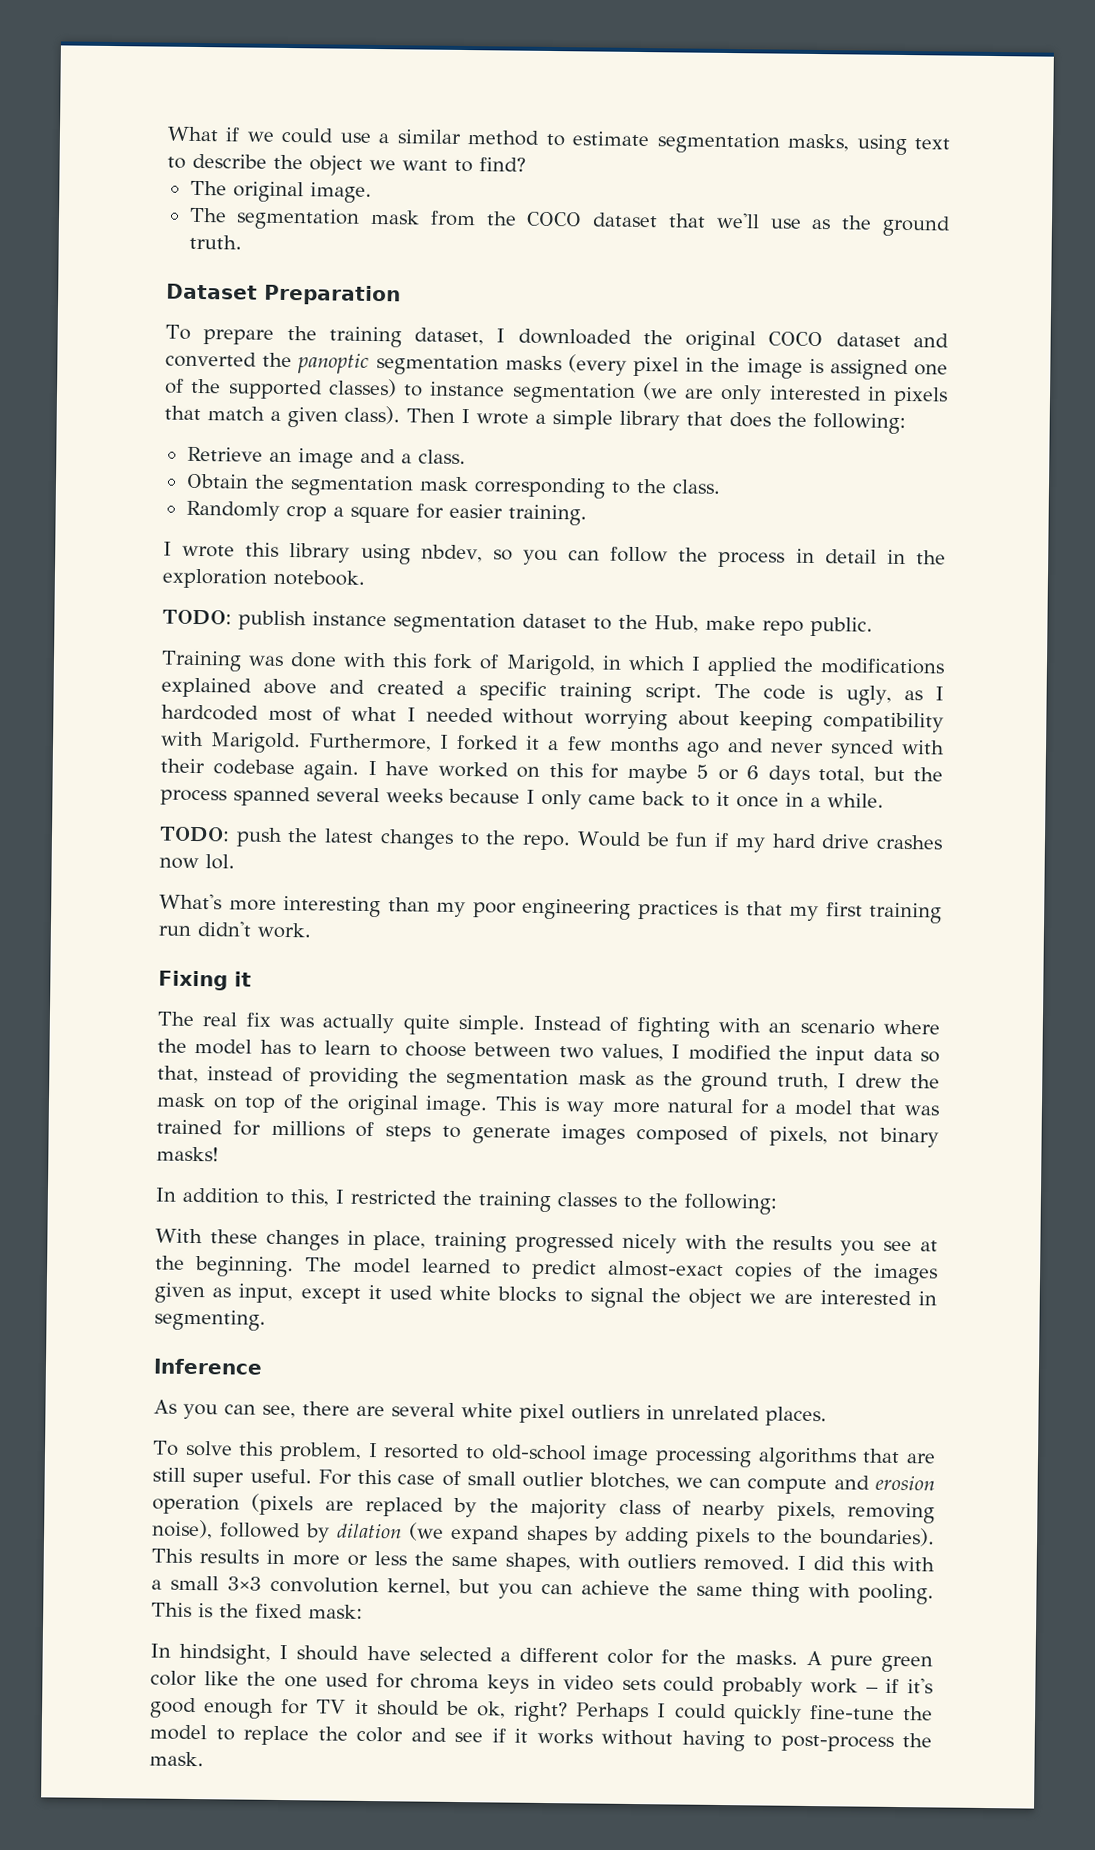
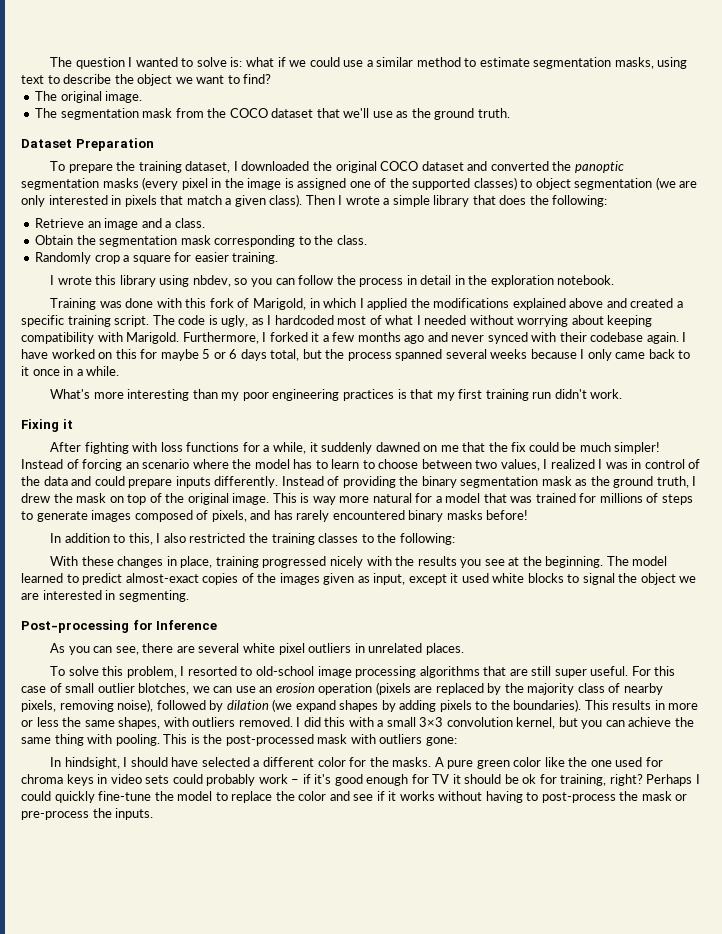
[167,126,219,142] What -> [50,57,274,69] The question I wanted to solve is: what
[429,381,506,397] instance -> [535,178,571,190] object
[162,609,873,637] // TODO: publish instance segmentation dataset to the Hub, make repo public. -> (615, 280) none
[159,826,943,853] [159,854,235,870] // TODO: push the latest changes to the repo. Would be fun if my hard drive crashes now lol. -> (120, 371) none
[157,1011,762,1038] The real fix was actually quite simple. Instead of fighting with -> [50,442,661,454] [21,459,123,471] After fighting with loss functions for a while, it suddenly dawned on me that the fix could be much simpler! Instead of forcing
[687,1044,941,1066] [157,1065,275,1084] modified the input data so that, instead -> [550,459,701,469] [21,476,324,488] realized I was in control of the data and could prepare inputs differently. Instead
(438, 1075) none -> [421,476,457,488] binary
[838,1127,939,1148] [156,1146,219,1162] not binary masks! -> [250,510,529,522] and has rarely encountered binary masks before!
(344, 1196) none -> [163,533,186,543] also
(266, 1320) none -> [21,620,153,633] Post-processing for
[747,1475,870,1495] compute and -> [235,686,273,693] use an
[255,1603,363,1619] fixed mask: -> [225,734,457,746] post-processed mask with outliers gone:
[476,1701,507,1719] ok, -> [522,774,607,786] ok for training,
[149,1751,204,1767] mask. -> [641,791,688,801] [21,808,154,820] mask or pre-process the inputs.

